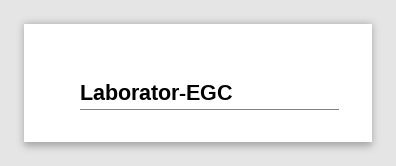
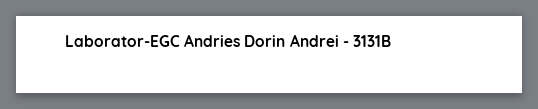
(233, 92) none -> [184,34,391,47] Andries Dorin Andrei - 3131B

